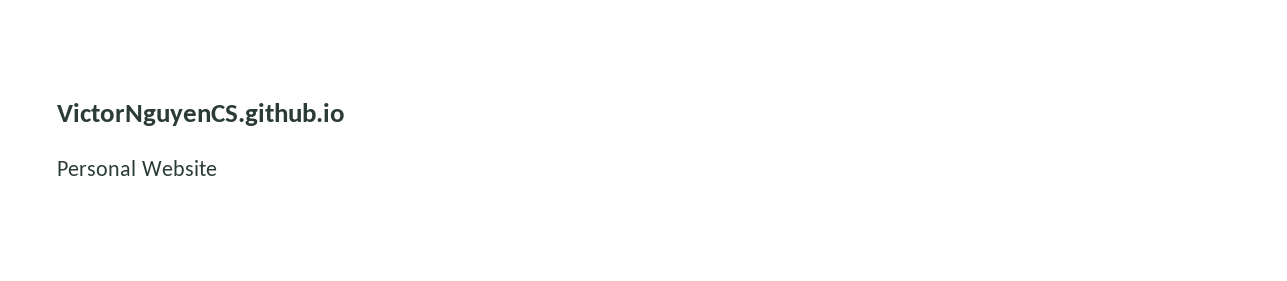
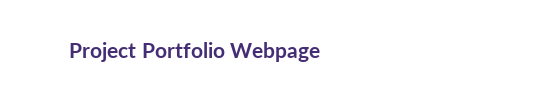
[57,103,345,126] [57,160,217,176] VictorNguyenCS.github.io // Personal Website -> [69,42,321,62] Project Portfolio Webpage

